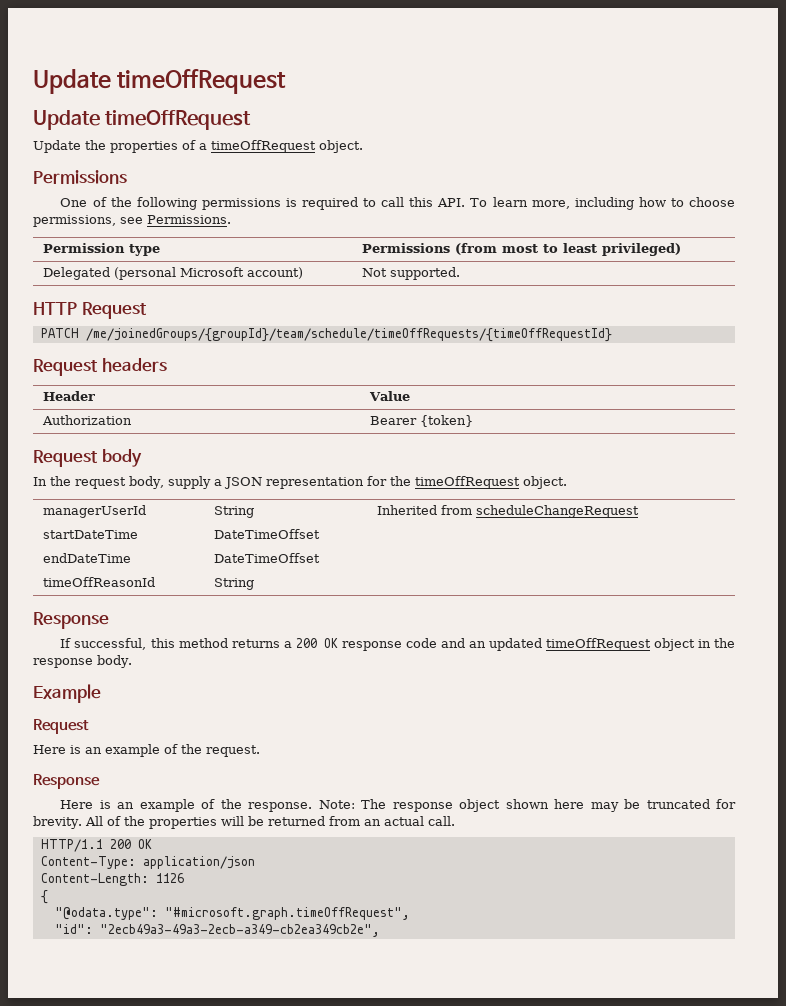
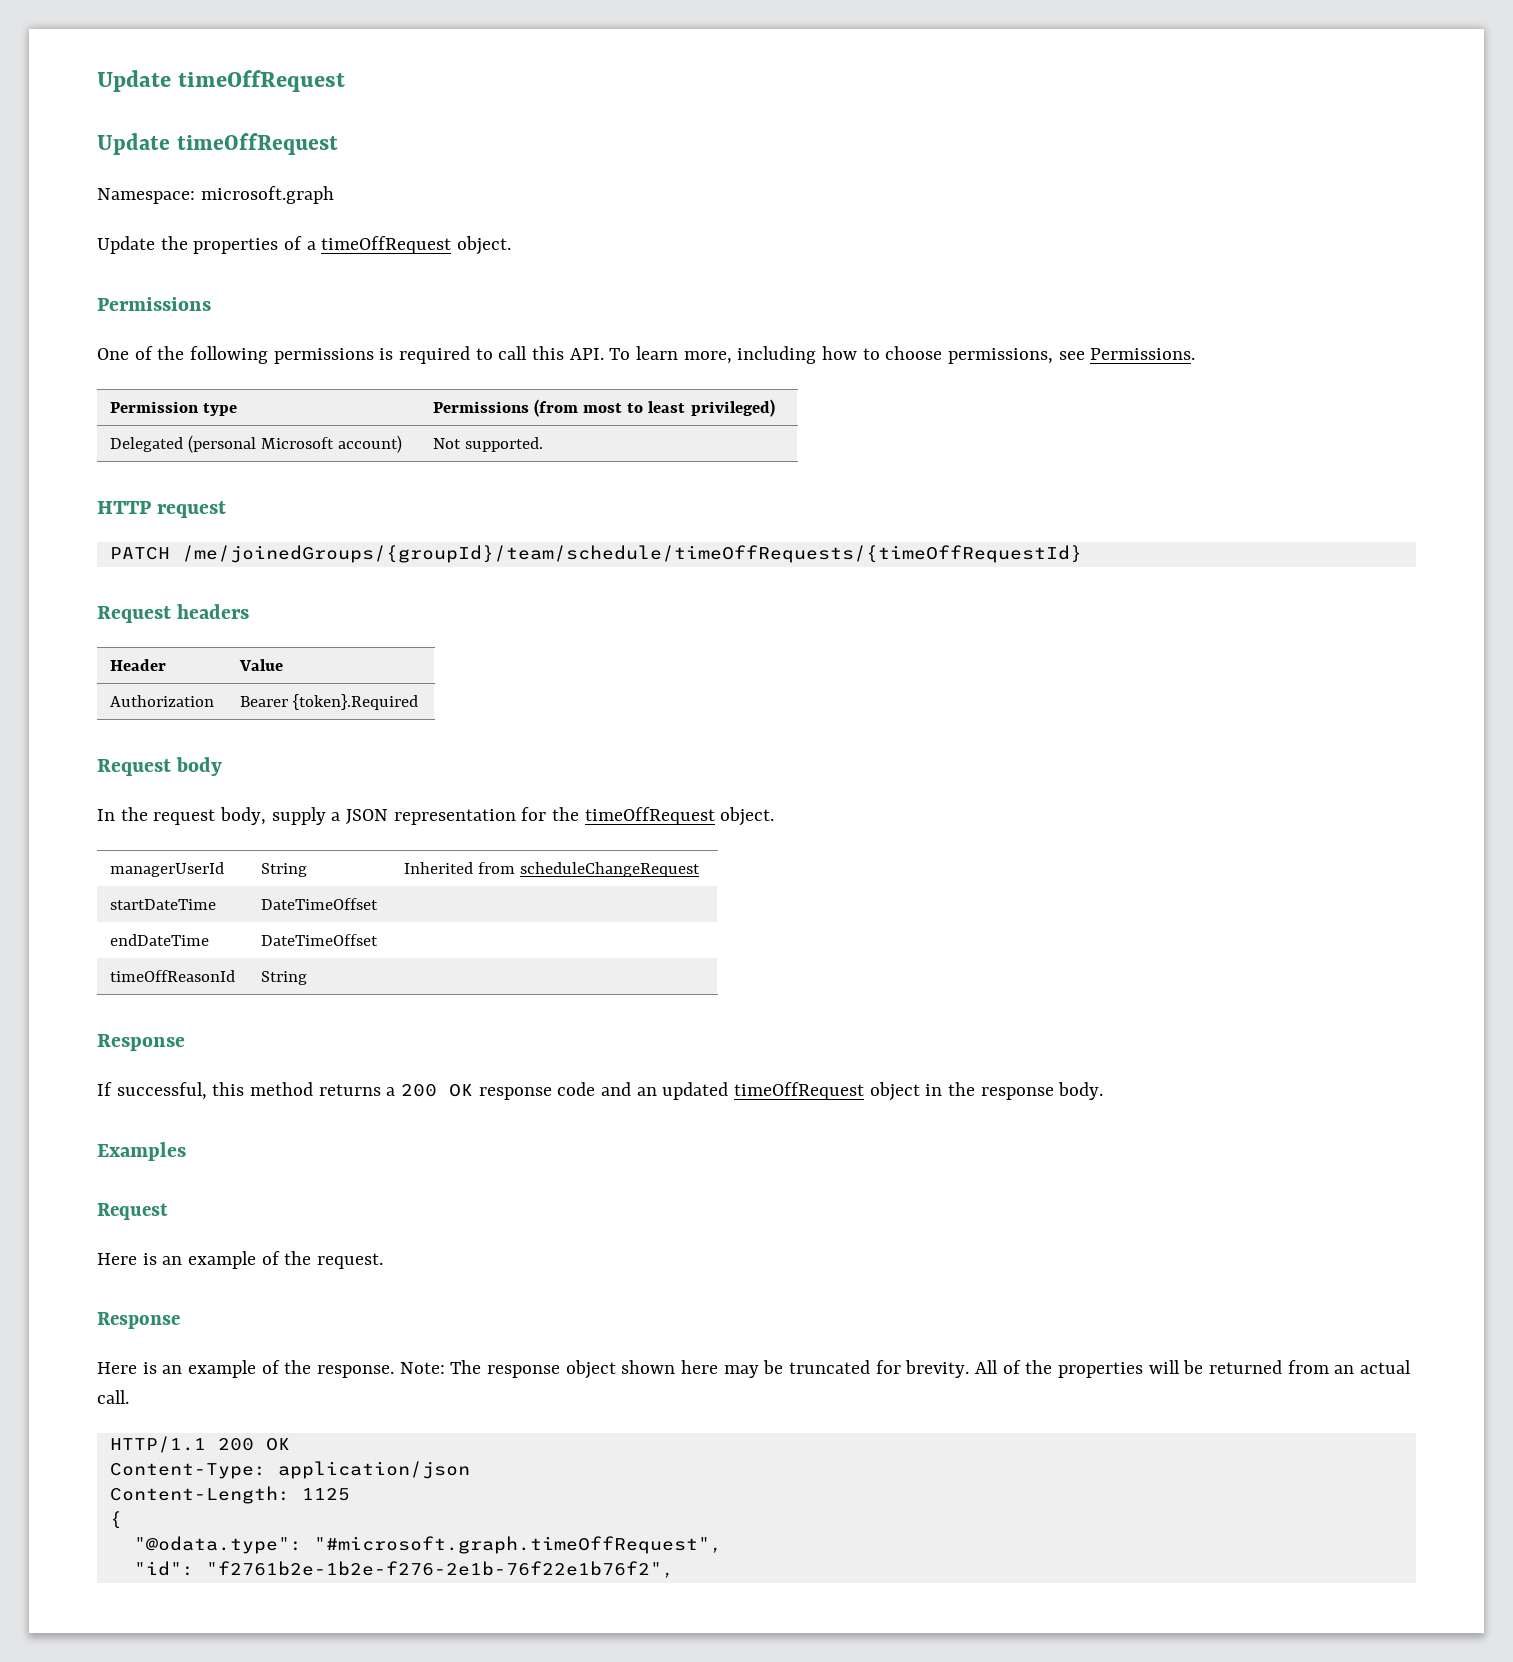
(252, 120) none -> [97,186,334,204] // Namespace: microsoft.graph
[81,302,147,319] Request -> [157,501,227,518] request
[419,415,473,427] {token} -> [293,694,419,710] {token}.Required
[33,684,101,703] Example -> [97,1142,186,1161] Examples
[155,873,184,883] 1126 -> [301,1488,350,1501] 1125
[99,924,380,937] "2ecb49a3-49a3-2ecb-a349-cb2ea349cb2e", -> [205,1561,674,1578] "f2761b2e-1b2e-f276-2e1b-76f22e1b76f2",

